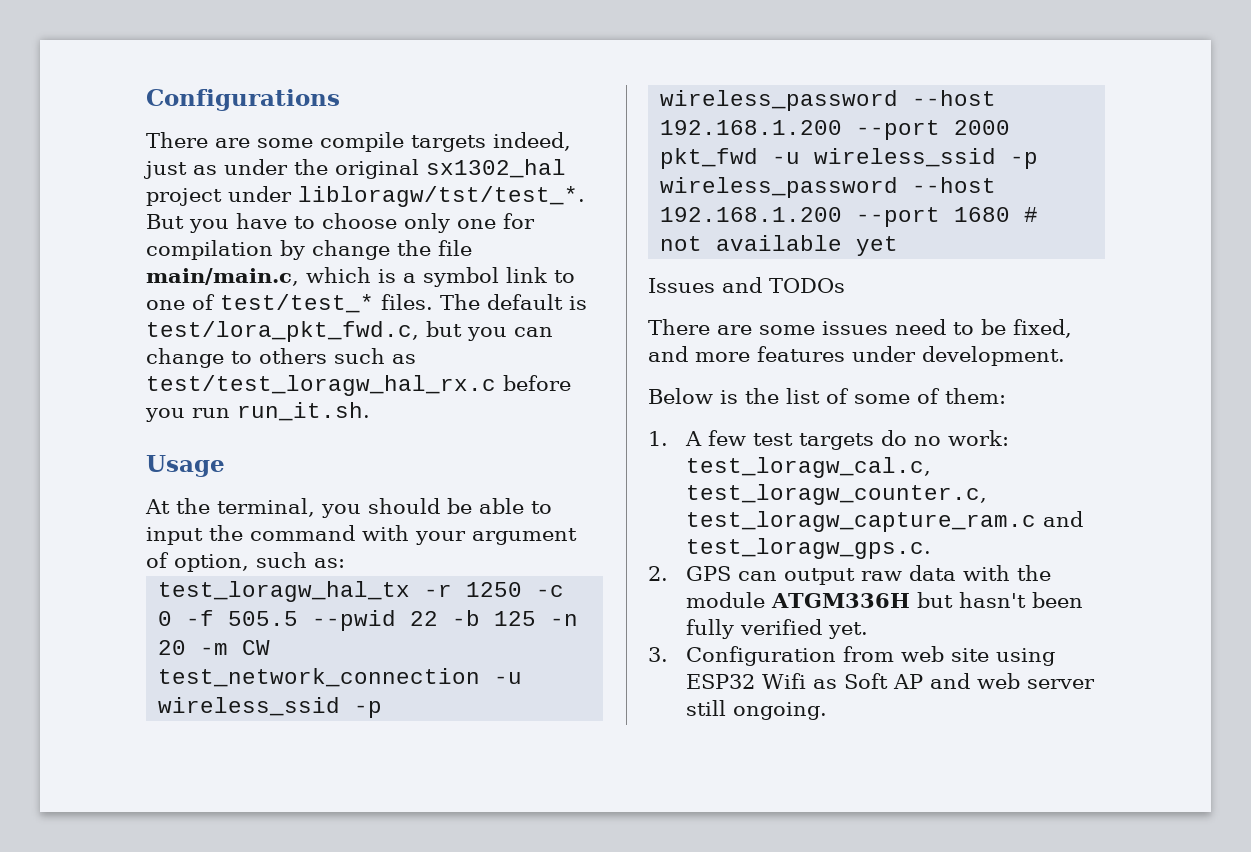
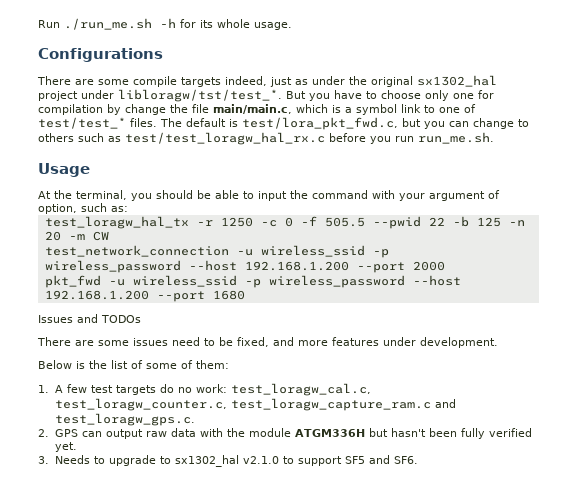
(146, 100) none -> [38,18,292,30] Run ./run_me.sh -h for its whole usage. //
[237,402,370,421] run_it.sh. -> [418,132,494,144] run_me.sh.
[1024,207,1039,222] [660,235,899,256] # not available yet -> (245, 295) none
[686,646,1056,666] [686,673,1096,689] [686,700,828,720] Configuration from web site using ESP32 Wifi as Soft AP and web server still ongoing. -> [54,455,418,467] Needs to upgrade to sx1302_hal v2.1.0 to support SF5 and SF6.

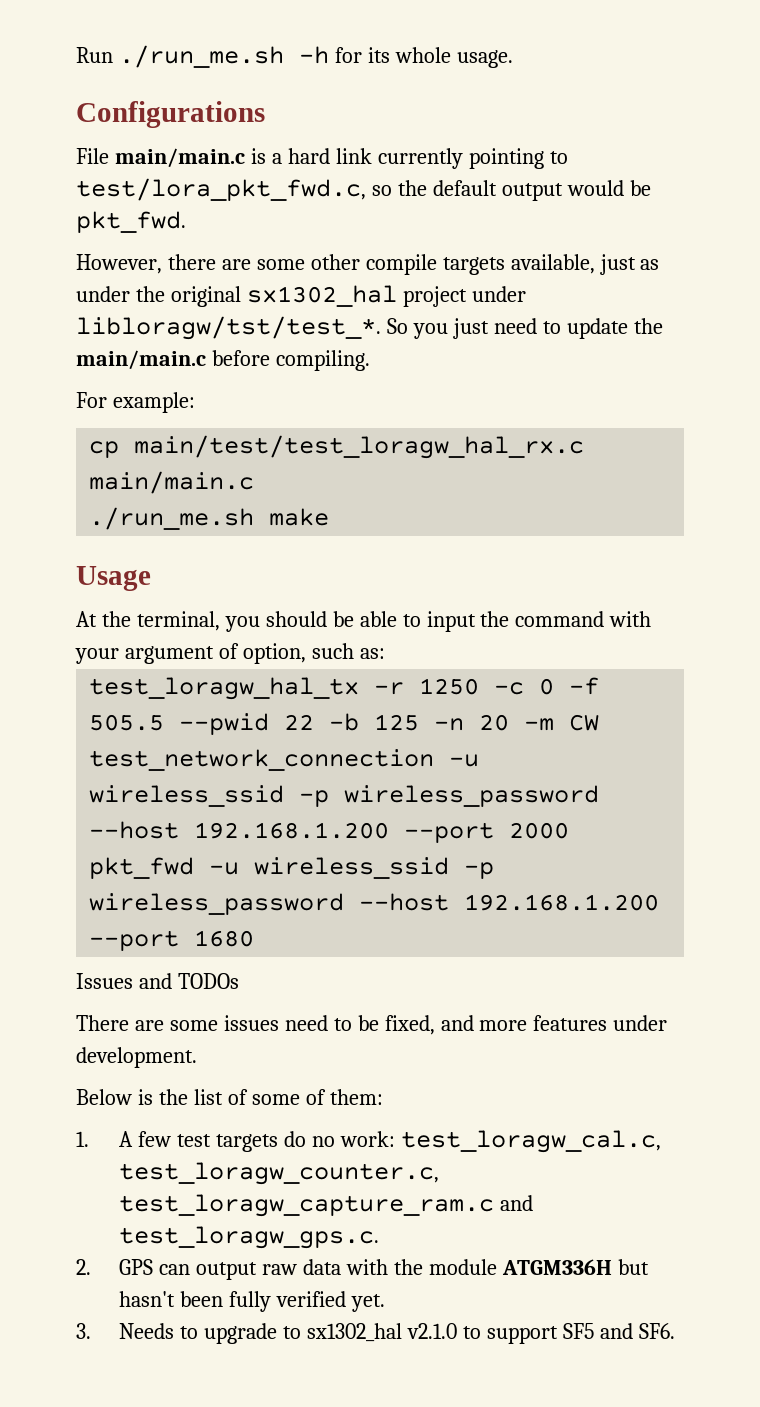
[37,76,129,85] There are some -> [76,148,568,169] [76,178,651,201] [76,211,186,233] [76,254,360,274] File main/main.c is a hard link currently pointing to test/lora_pkt_fwd.c, so the default output would be pkt_fwd. // However, there are some other
[225,76,267,86] indeed, -> [510,254,595,274] available,
[286,90,494,101] [38,104,476,115] [38,117,529,130] [38,132,494,145] But you have to choose only one for compilation by change the file main/main.c, which is a symbol link to one of test/test_* files. The default is test/lora_pkt_fwd.c, but you can change to others such as test/test_loragw_hal_rx.c before you run run_me.sh. -> [386,318,663,339] [76,350,370,371] [76,392,195,413] [89,435,585,459] [89,471,255,494] [89,507,330,530] So you just need to update the main/main.c before compiling. // For example: // cp main/test/test_loragw_hal_rx.c main/main.c // ./run_me.sh make

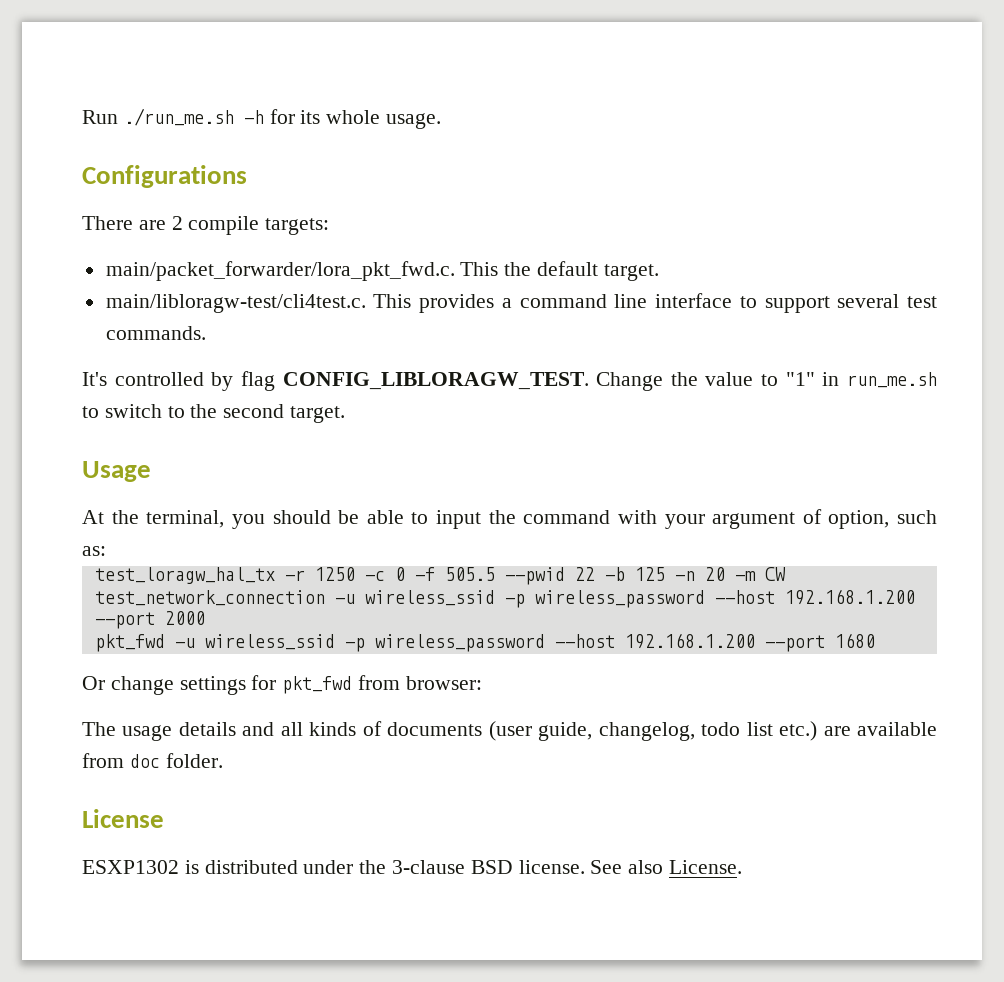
[76,148,568,169] [76,178,651,201] [76,211,186,233] [76,254,660,275] [76,285,526,307] [76,316,663,340] [76,350,370,371] [76,392,195,413] [89,435,585,459] [89,471,255,494] [89,507,330,530] File main/main.c is a hard link currently pointing to test/lora_pkt_fwd.c, so the default output would be pkt_fwd. // However, there are some other compile targets available, just as under the original sx1302_hal project under libloragw/tst/test_*. So you just need to update the main/main.c before compiling. // For example: // cp main/test/test_loragw_hal_rx.c main/main.c // ./run_me.sh make -> [82,216,330,235] [105,261,659,281] [105,293,938,313] [105,326,206,340] [82,371,937,391] [82,404,346,423] There are 2 compile targets: // main/packet_forwarder/lora_pkt_fwd.c. This the default target. // main/libloragw-test/cli4test.c. This provides a command line interface to support several test commands. // It's controlled by flag CONFIG_LIBLORAGW_TEST. Change the value to "1" in run_me.sh to switch to the second target.
[76,973,239,989] [76,1015,668,1035] [76,1047,197,1068] [76,1089,383,1105] [76,1130,662,1153] [119,1162,440,1185] [119,1194,534,1217] [119,1226,380,1249] [76,1259,649,1280] [119,1291,386,1312] [76,1323,675,1344] Issues and TODOs // There are some issues need to be fixed, and more features under development. // Below is the list of some of them: // 1. A few test targets do no work: test_loragw_cal.c, test_loragw_counter.c, test_loragw_capture_ram.c and test_loragw_gps.c. // 2. GPS can output raw data with the module ATGM336H but hasn't been fully verified yet. // 3. Needs to upgrade to sx1302_hal v2.1.0 to support SF5 and SF6. -> [82,675,482,695] [82,721,938,741] [82,753,223,768] [82,809,164,828] [82,860,743,874] Or change settings for pkt_fwd from browser: // The usage details and all kinds of documents (user guide, changelog, todo list etc.) are available from doc folder. // License // ESXP1302 is distributed under the 3-clause BSD license. See also License.

